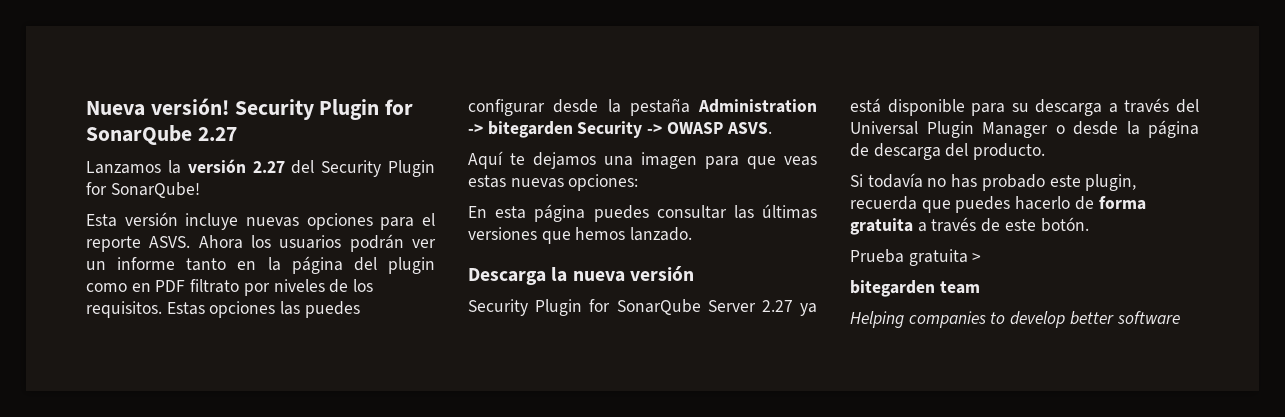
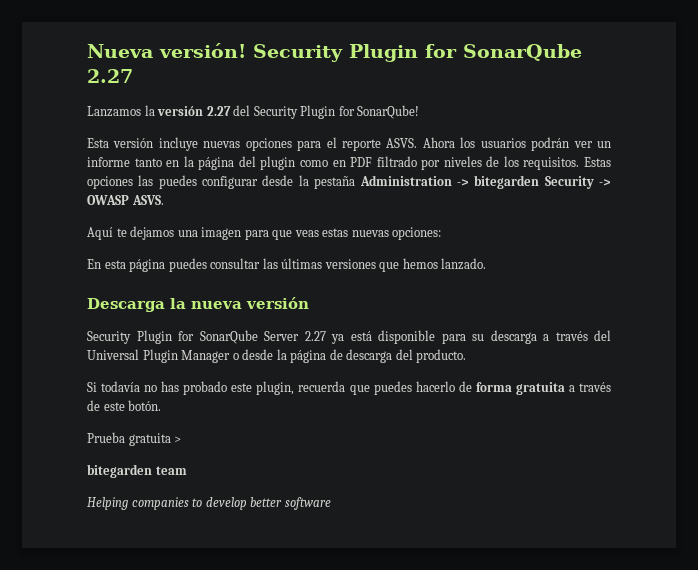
[190,279,240,293] filtrato -> [376,156,417,167] filtrado

